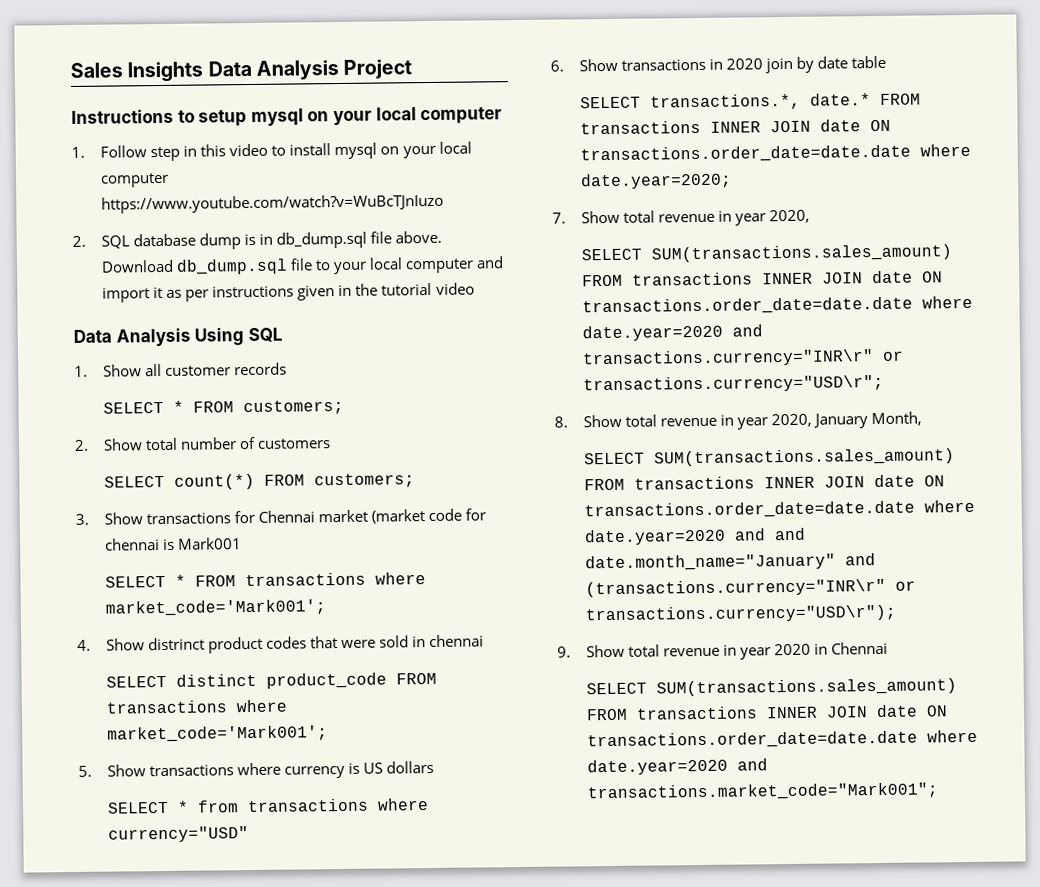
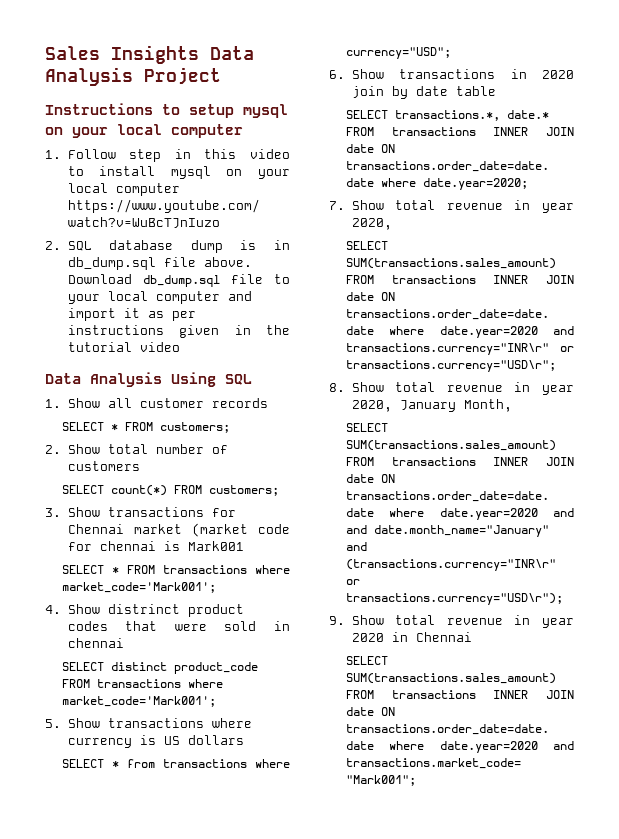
[108,826,250,843] currency="USD" -> [345,47,451,59] currency="USD";

